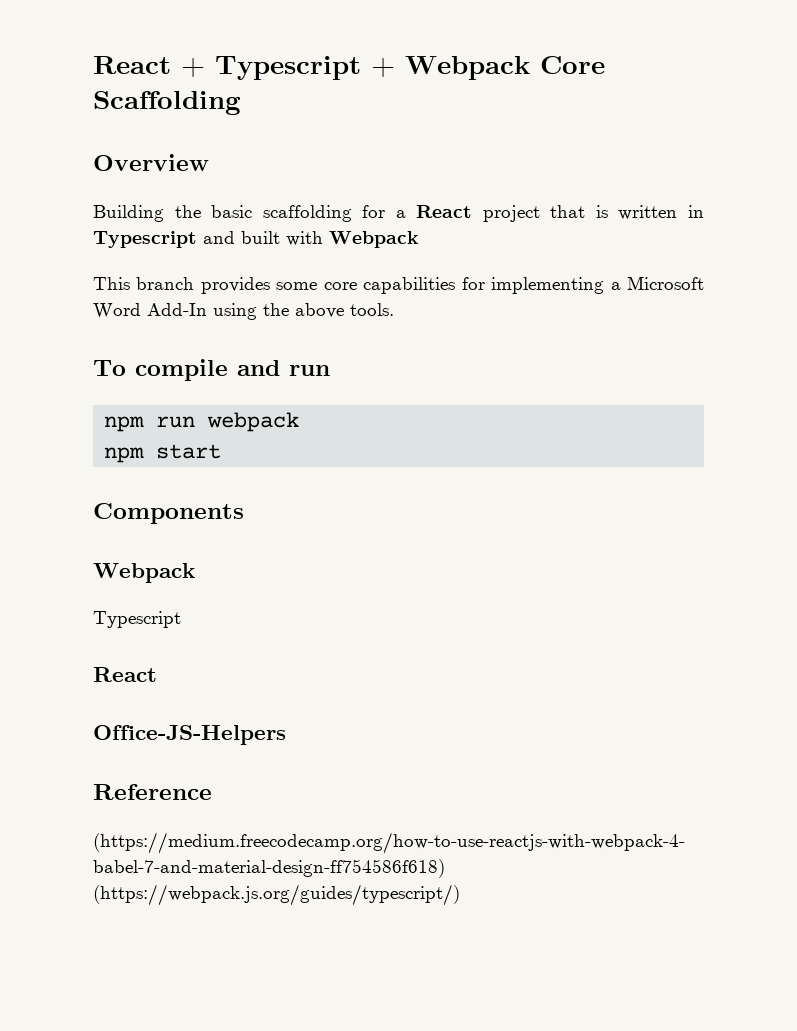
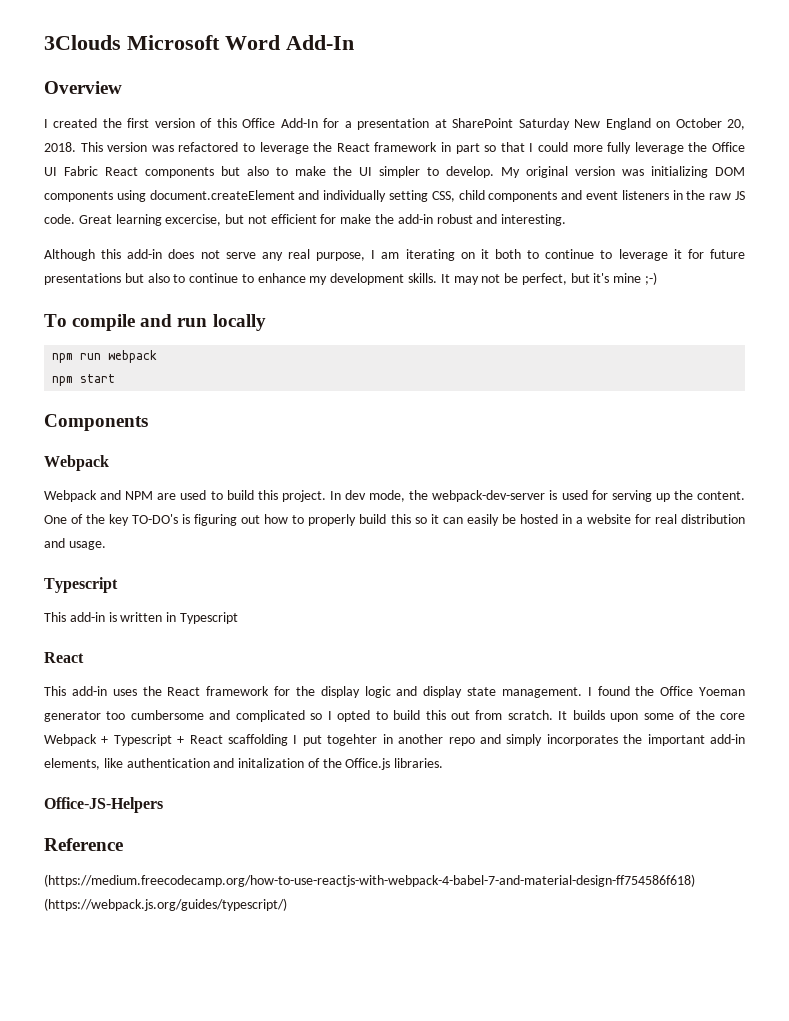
[93,56,605,80] [93,91,241,115] [93,154,209,171] [93,205,704,222] [93,231,419,248] [93,276,705,294] [93,303,394,320] React + Typescript + Webpack Core Scaffolding // Overview // Building the basic scaffolding for a React project that is written in Typescript and built with Webpack // This branch provides some core capabilities for implementing a Microsoft Word Add-In using the above tools. -> [44,35,354,50] [44,81,122,94] [44,118,746,130] [44,142,746,154] [44,166,745,178] [44,190,745,202] [44,214,567,226] [44,249,745,261] [44,272,658,285] 3Clouds Microsoft Word Add-In // Overview // I created the first version of this Office Add-In for a presentation at SharePoint Saturday New England on October 20, 2018. This version was refactored to leverage the React framework in part so that I could more fully leverage the Office UI Fabric React components but also to make the UI simpler to develop. My original version was initializing DOM components using document.createElement and individually setting CSS, child components and event listeners in the raw JS code. Great learning excercise, but not efficient for make the add-in robust and interesting. // Although this add-in does not serve any real purpose, I am iterating on it both to continue to leverage it for future presentations but also to continue to enhance my development skills. It may not be perfect, but it's mine ;-)
(330, 370) none -> [212,314,266,331] locally
[93,611,181,628] [93,667,157,682] Typescript // React -> [44,490,746,502] [44,514,745,526] [44,538,106,550] [44,577,118,593] [44,612,238,624] [44,652,84,663] [44,686,746,698] [44,710,746,722] [44,734,746,746] [44,758,444,770] Webpack and NPM are used to build this project. In dev mode, the webpack-dev-server is used for serving up the content. One of the key TO-DO's is figuring out how to properly build this so it can easily be hosted in a website for real distribution and usage. // Typescript // This add-in is written in Typescript // React // This add-in uses the React framework for the display logic and display state management. I found the Office Yoeman generator too cumbersome and complicated so I opted to build this out from scratch. It builds upon some of the core Webpack + Typescript + React scaffolding I put togehter in another repo and simply incorporates the important add-in elements, like authentication and initalization of the Office.js libraries.

